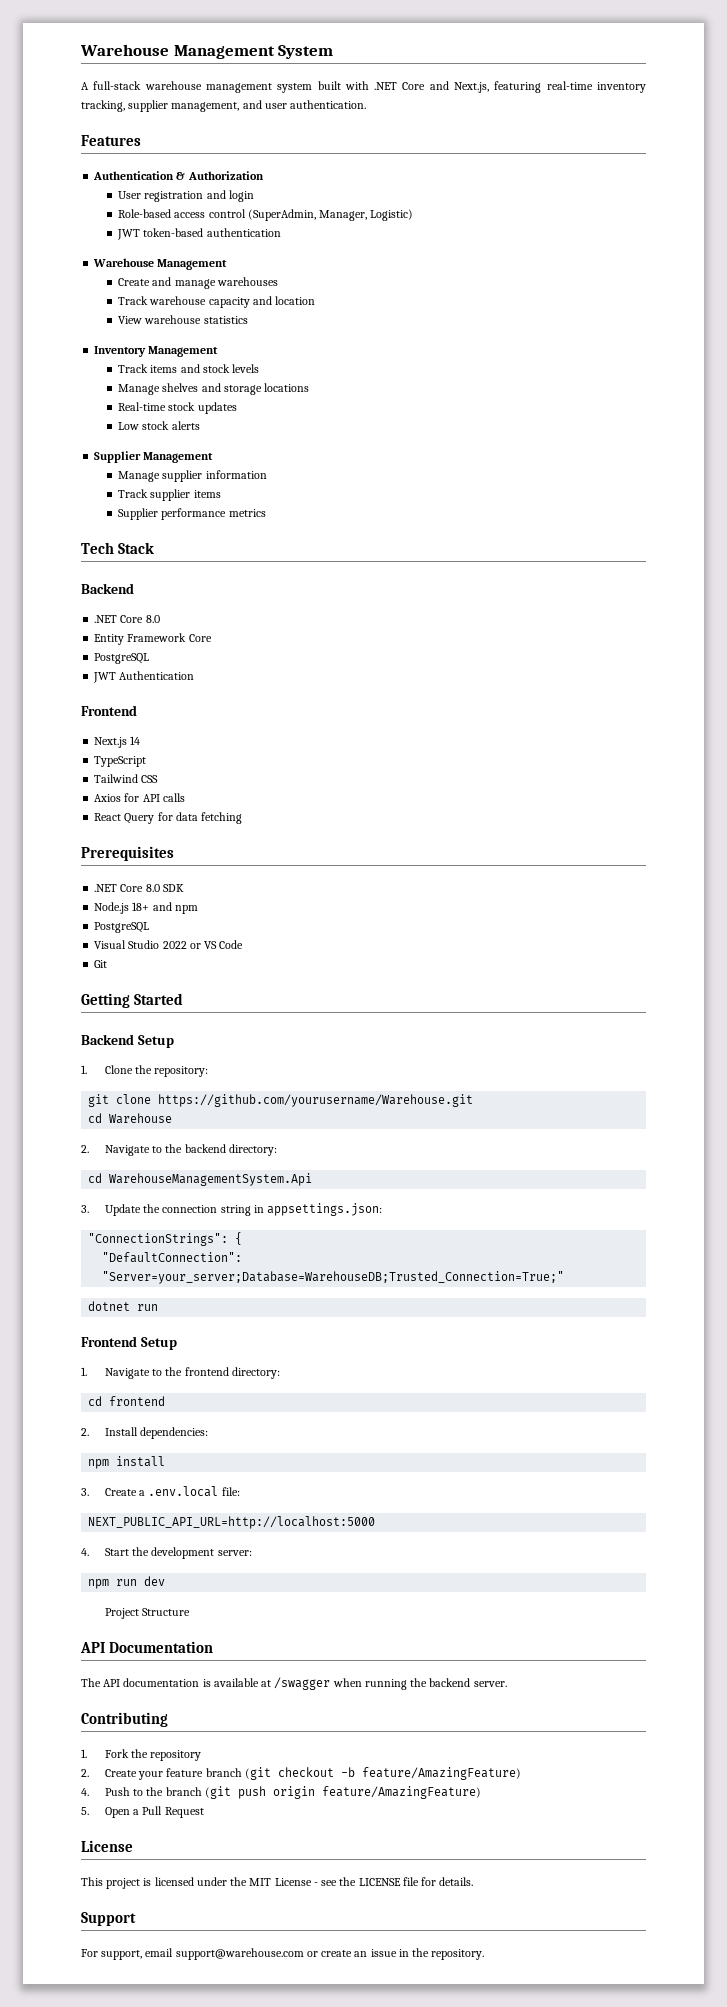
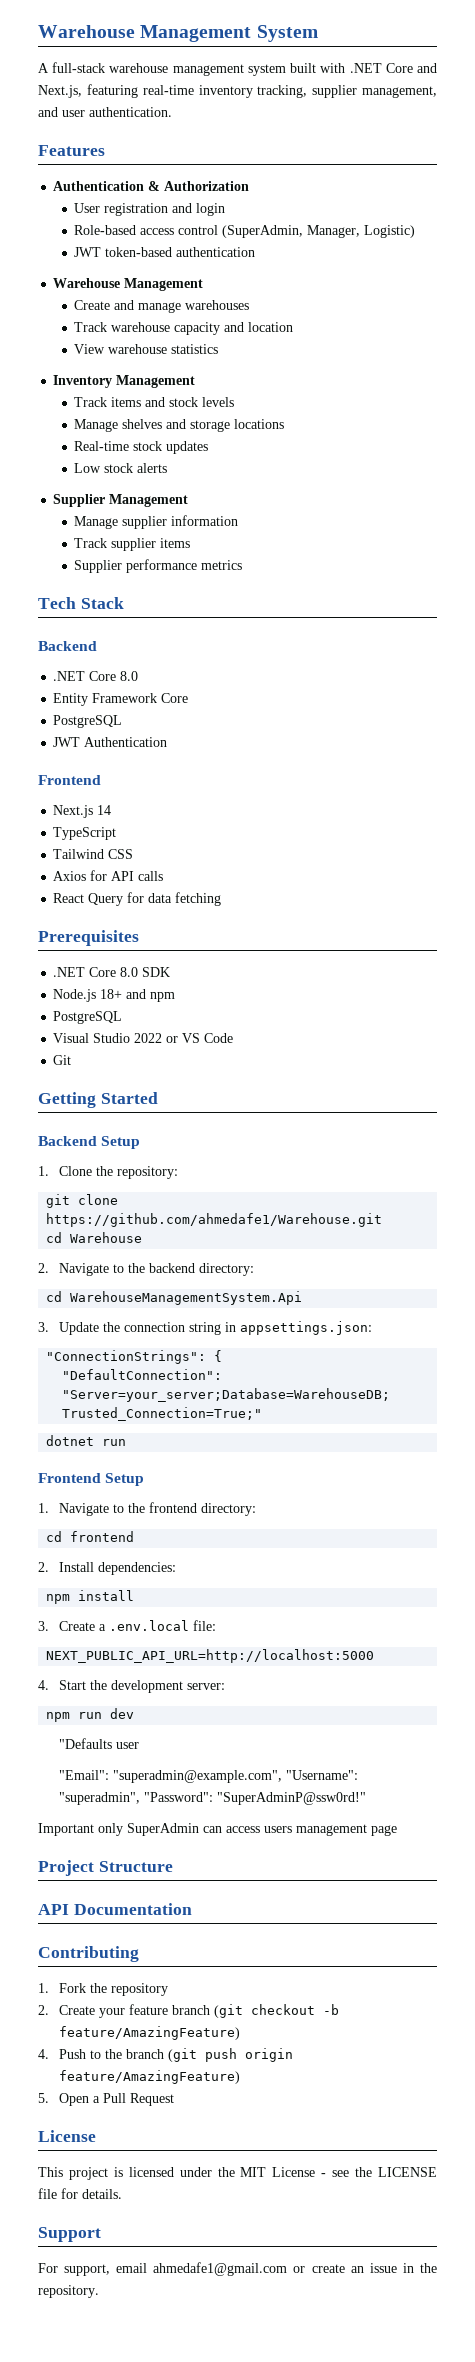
[158,1094,474,1107] https://github.com/yourusername/Warehouse.git -> [46,1213,383,1227] https://github.com/ahmedafe1/Warehouse.git
[104,1608,191,1619] [80,1641,214,1653] [81,1677,507,1690] Project Structure // API Documentation // The API documentation is available at /swagger when running the backend server. -> [58,1738,139,1749] [58,1770,358,1783] [58,1792,366,1805] [38,1823,397,1836] [38,1860,173,1876] [38,1903,192,1915] "Defaults user // "Email": "superadmin@example.com", "Username": "superadmin", "Password": "SuperAdminP@ssw0rd!" // Important only SuperAdmin can access users management page // Project Structure // API Documentation
[175,1948,304,1960] support@warehouse.com -> [153,2262,288,2276] ahmedafe1@gmail.com

